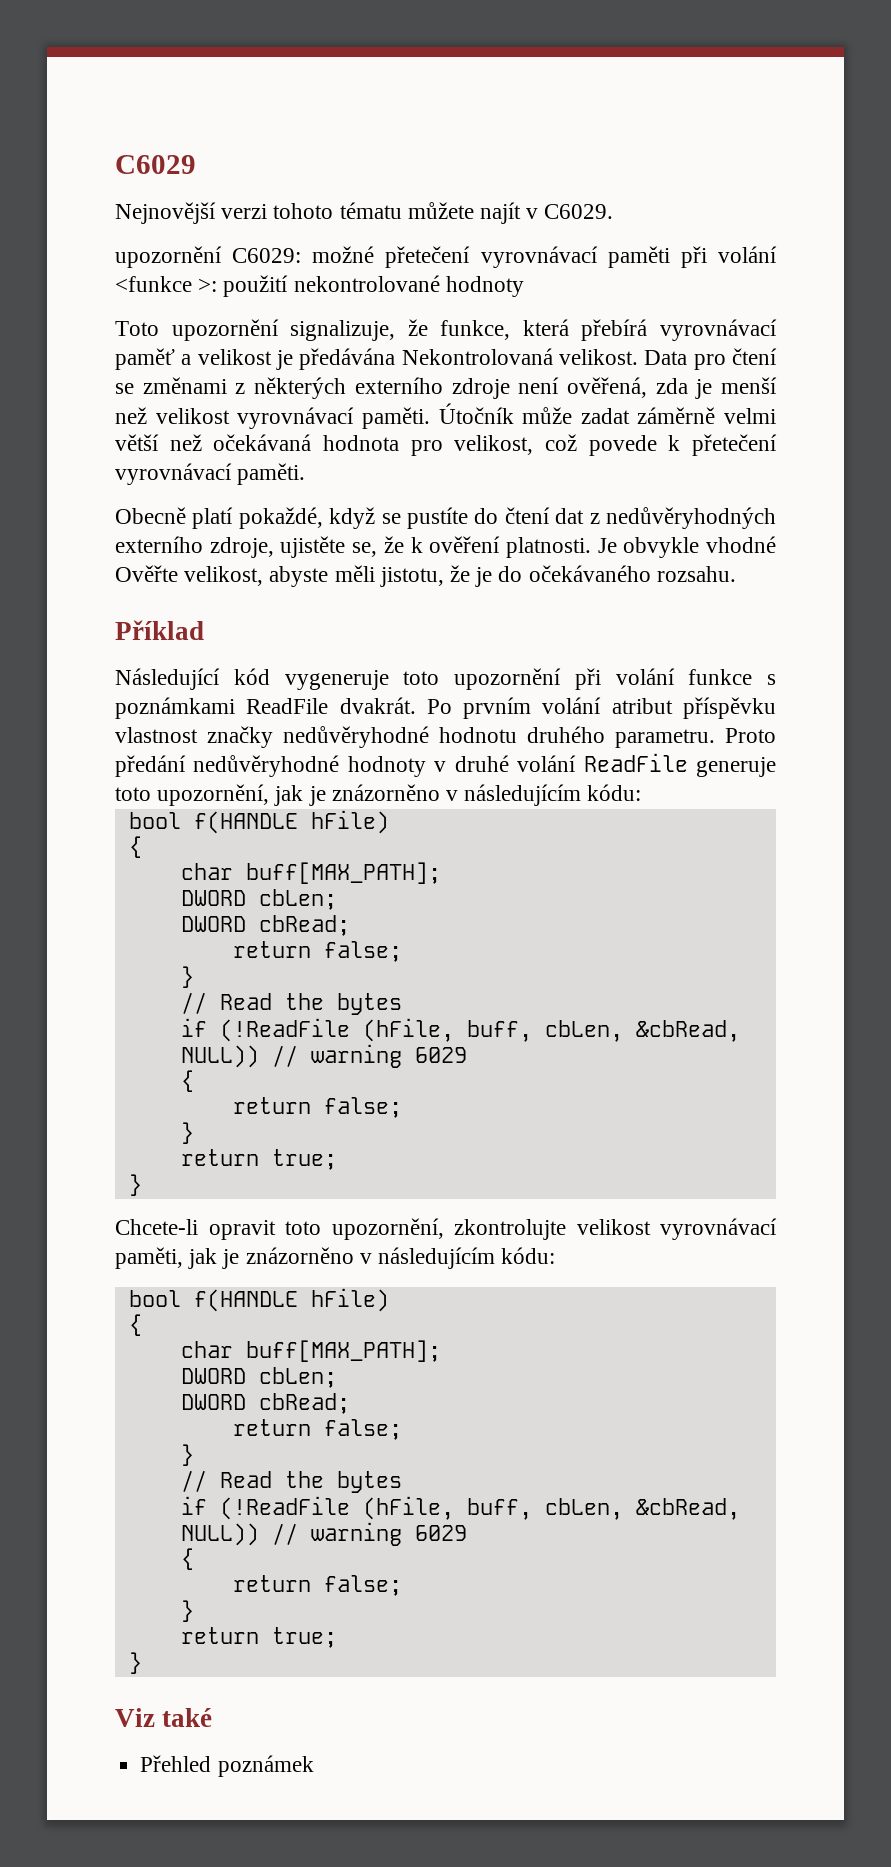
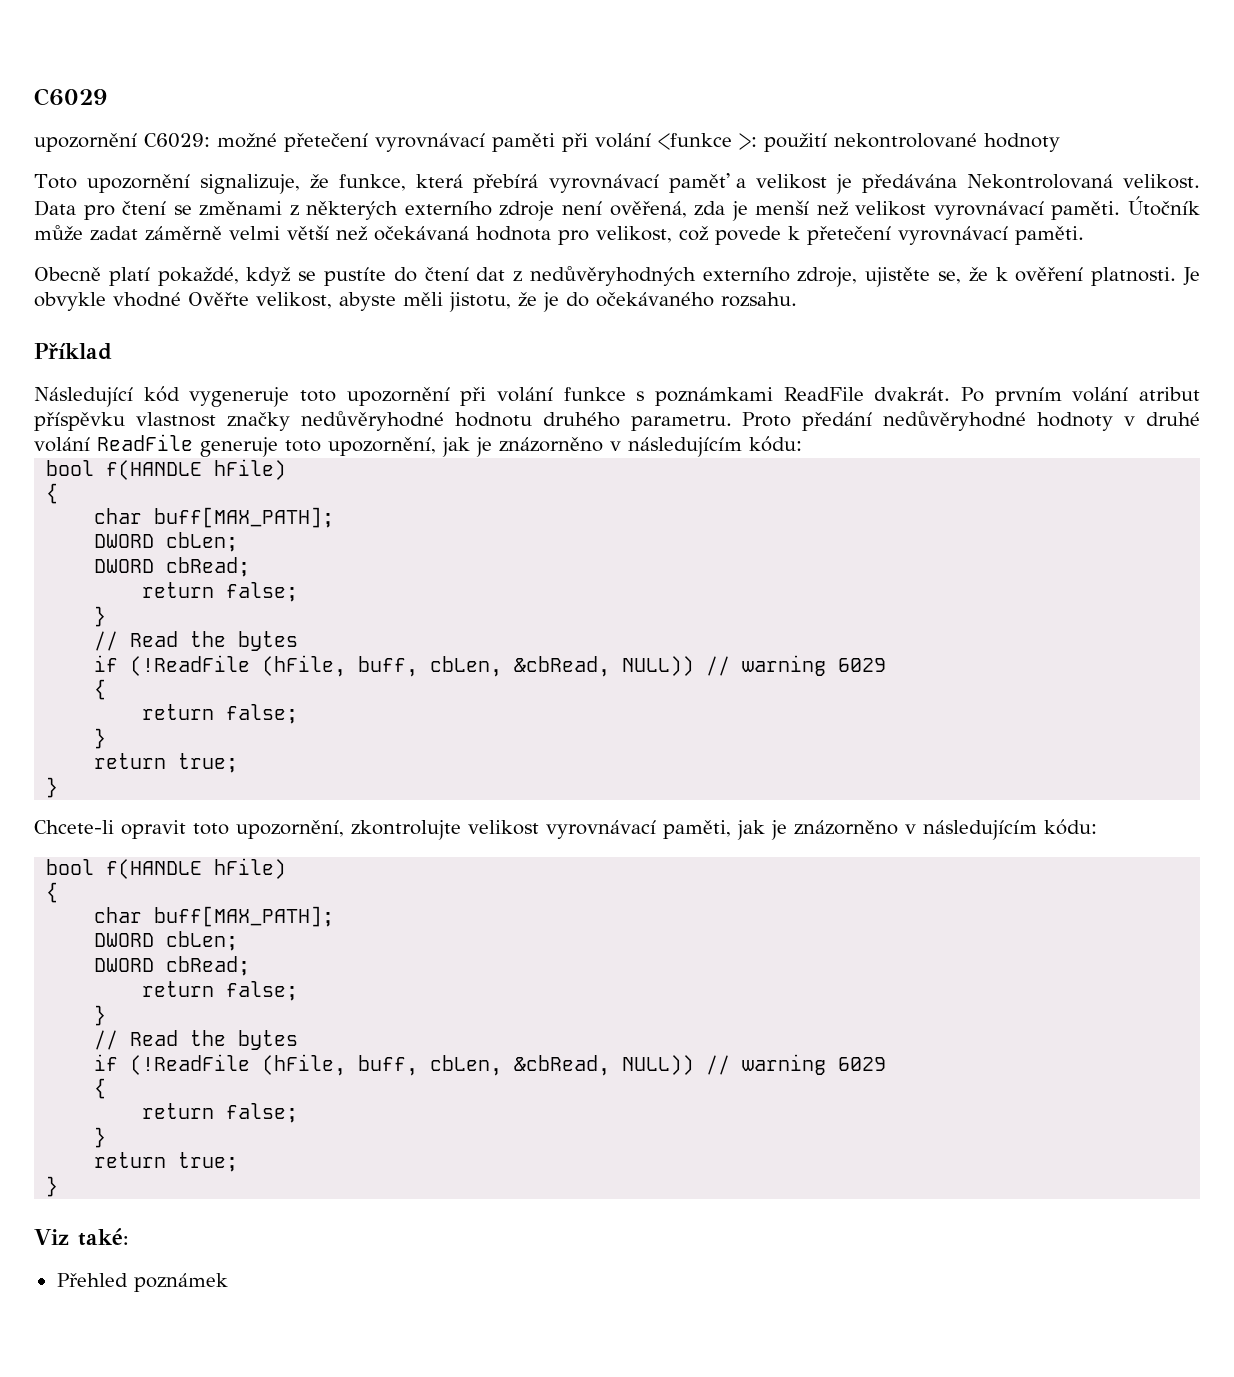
[115,202,614,224] // Nejnovější verzi tohoto tématu můžete najít v C6029. -> (107, 97) none
[162,1708,213,1727] také -> [77,1228,129,1246] také:

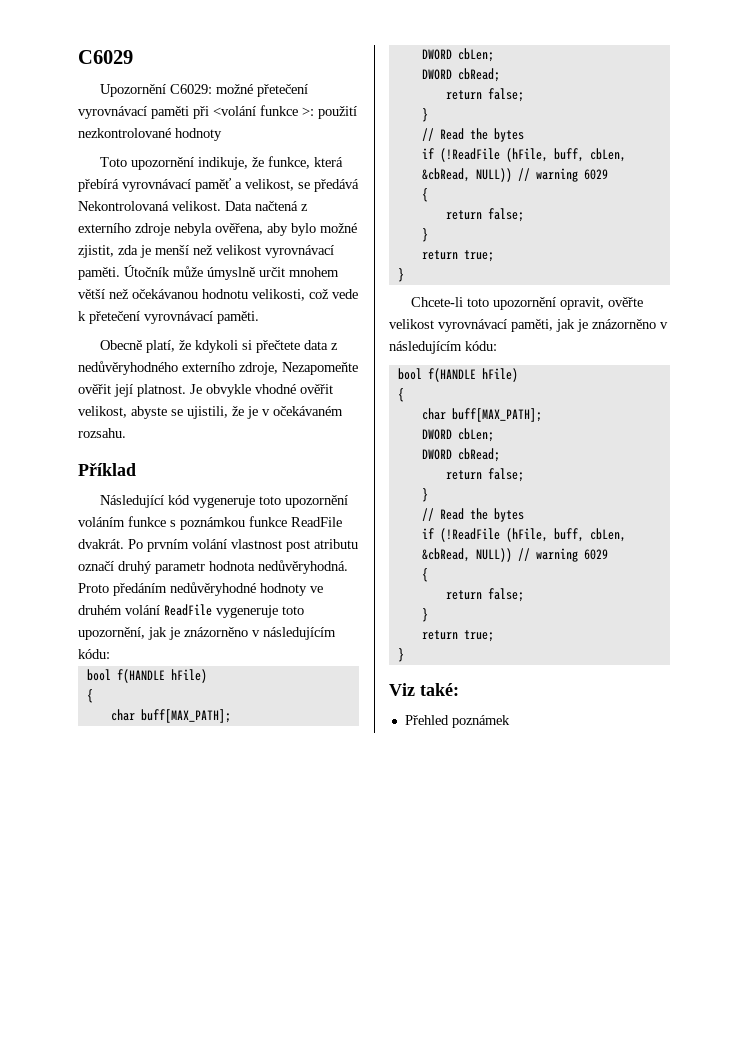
[34,133,137,152] upozornění -> [100,84,167,97] Upozornění
[595,133,732,150] volání <funkce -> [213,105,298,116] <volání funkce
[834,133,977,148] nekontrolované -> [78,128,171,138] nezkontrolované
[200,174,301,194] signalizuje, -> [198,157,249,170] indikuje,
[755,174,1200,194] [34,200,687,221] velikost je předávána Nekontrolovaná velikost. Data pro čtení se změnami z některých externího zdroje není ověřená, -> [245,179,359,192] [78,201,308,211] [78,223,357,236] [78,245,114,258] velikost, se předává Nekontrolovaná velikost. Data načtená z externího zdroje nebyla ověřena, aby bylo možné zjistit,
[90,225,781,245] zadat záměrně velmi větší než očekávaná hodnota pro velikost, což povede -> [207,267,339,280] [78,289,358,301] úmyslně určit mnohem větší než očekávanou hodnotu velikosti, což vede
[108,266,1177,287] platí pokaždé, když se pustíte do čtení dat z nedůvěryhodných externího zdroje, ujistěte se, že k ověření platnosti. -> [146,340,339,353] [78,361,358,375] [78,384,186,397] platí, že kdykoli si přečtete data z nedůvěryhodného externího zdroje, Nezapomeňte ověřit její platnost.
[188,292,249,307] Ověřte -> [300,384,333,394] ověřit
[403,292,714,312] měli jistotu, že je do očekávaného -> [171,406,343,419] se ujistili, že je v očekávaném
[460,387,774,406] při volání funkce s poznámkami -> [78,516,287,530] voláním funkce s poznámkou funkce
[1138,387,1200,401] [34,411,1200,431] atribut příspěvku vlastnost značky nedůvěryhodné hodnotu druhého parametru. Proto předání nedůvěryhodné hodnoty v druhé -> [231,539,358,552] [78,560,348,574] [78,582,323,596] [78,605,122,615] vlastnost post atributu označí druhý parametr hodnota nedůvěryhodná. Proto předáním nedůvěryhodné hodnoty ve druhém
[200,437,278,457] generuje -> [216,605,278,618] vygeneruje
[121,820,461,840] opravit toto upozornění, zkontrolujte -> [467,297,644,310] toto upozornění opravit, ověřte

